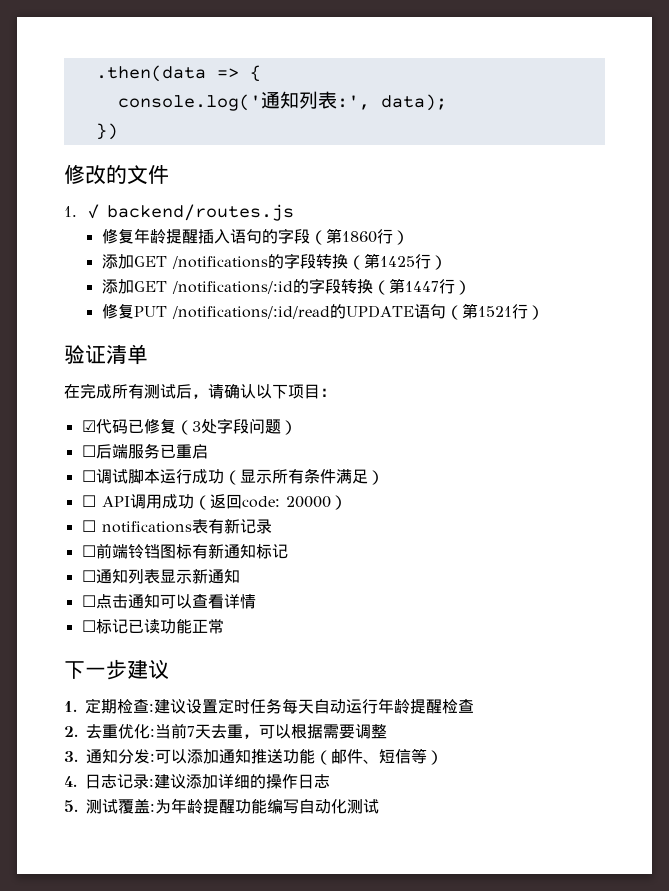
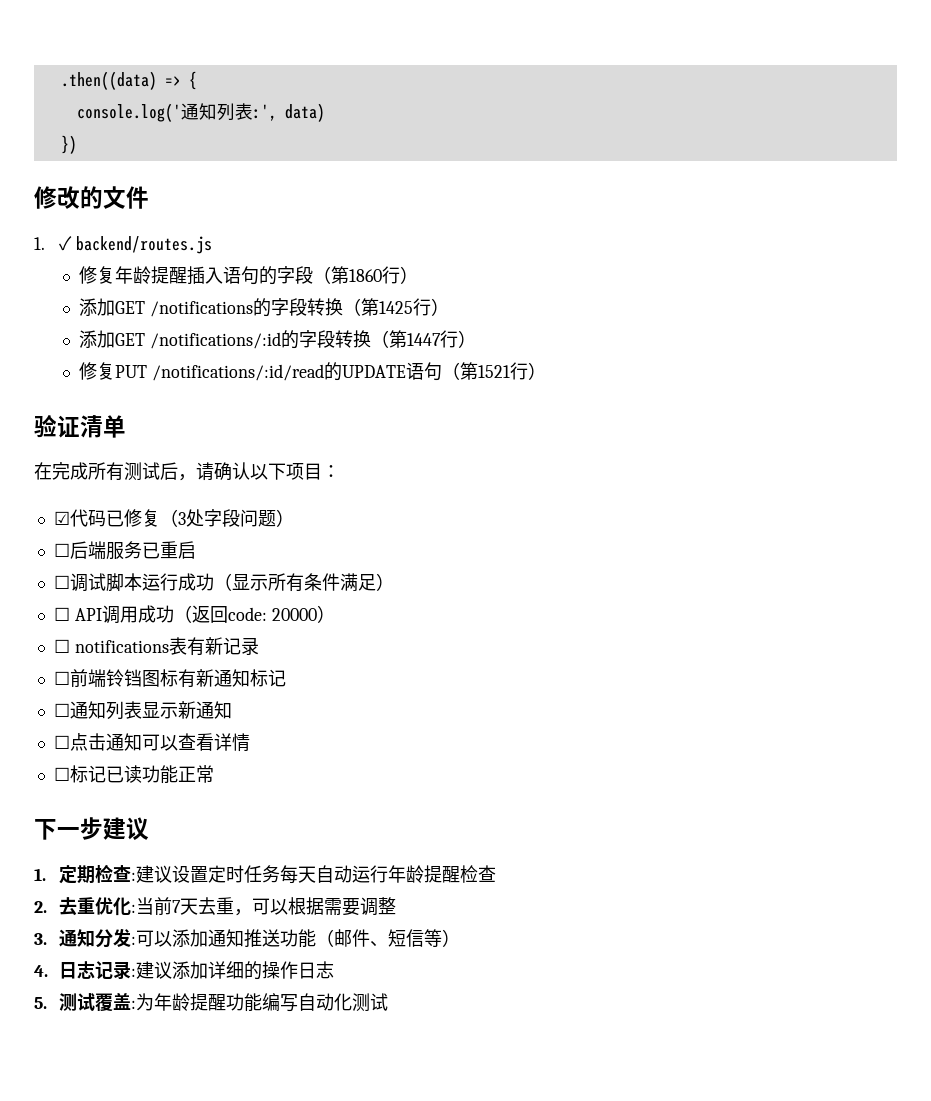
[95,65,206,82] .then(data -> [60,71,157,90] .then((data)
[380,94,447,111] data); -> [284,103,325,122] data)

